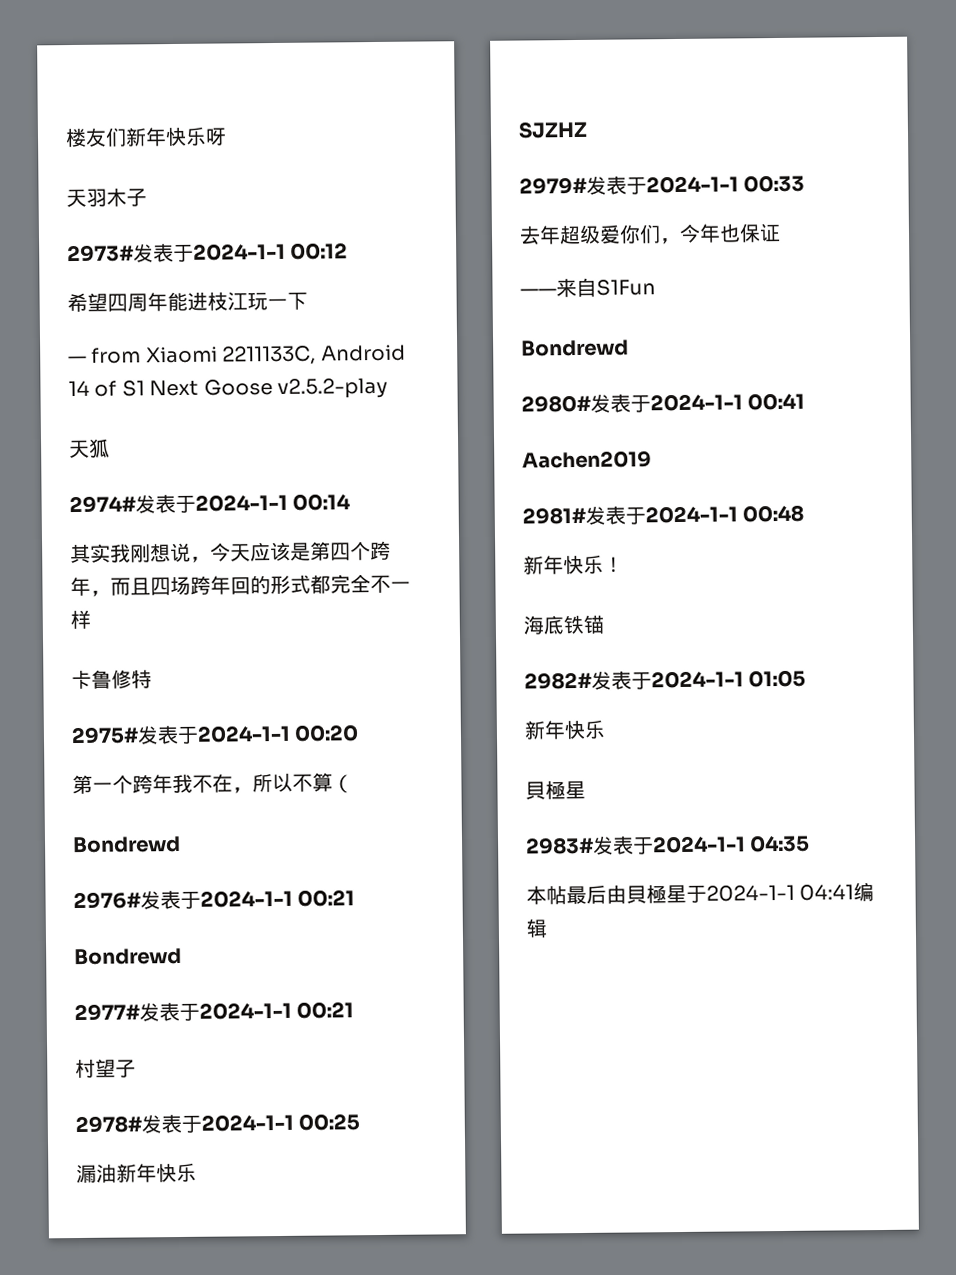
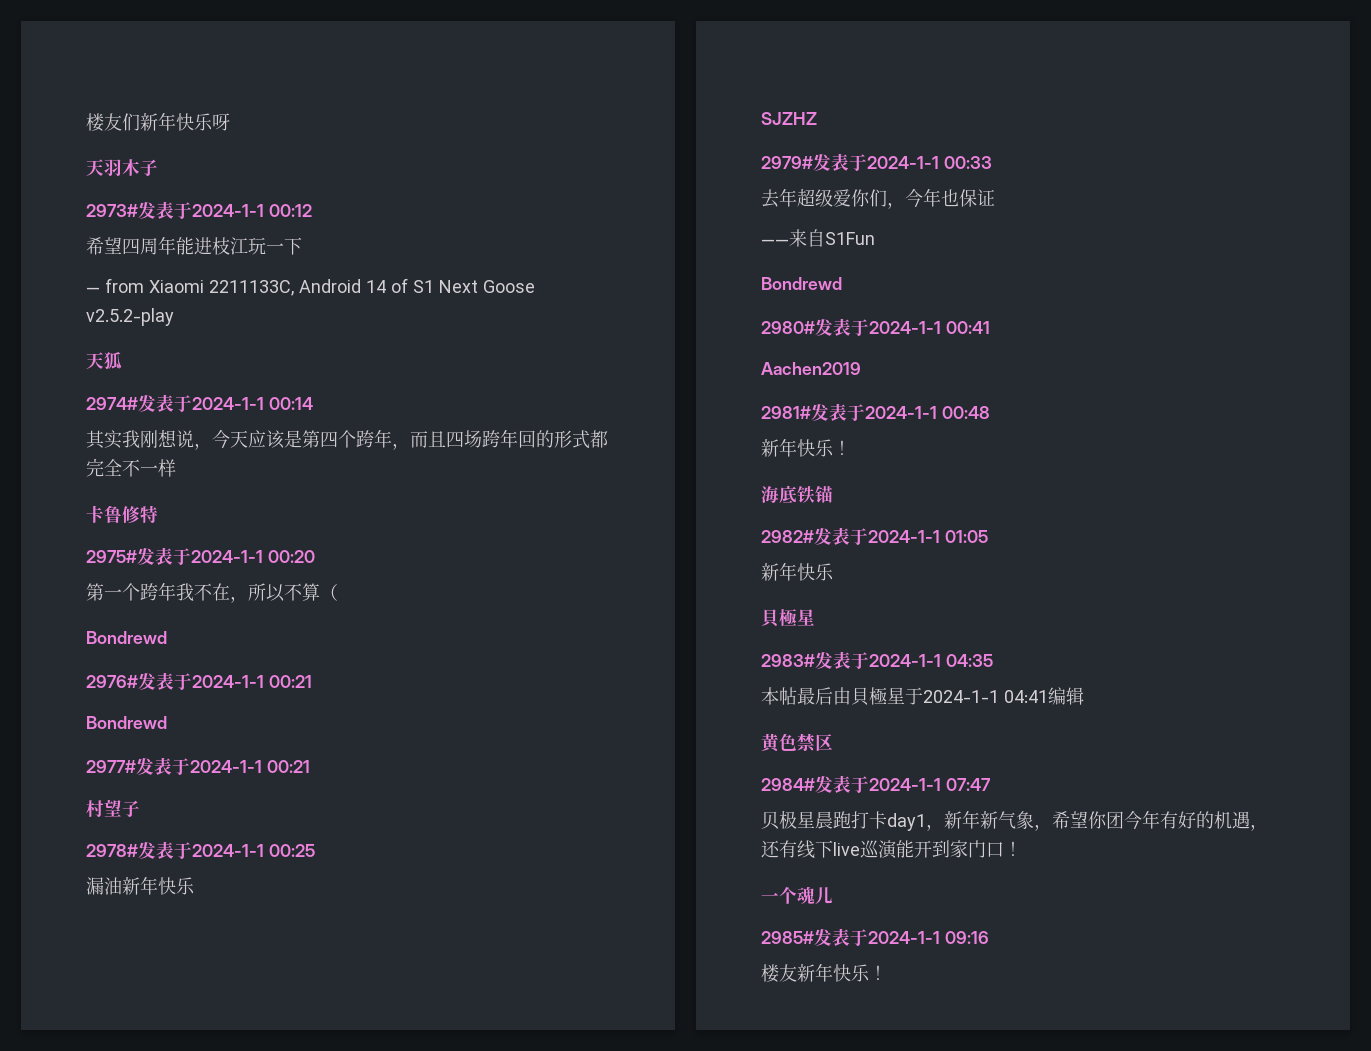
(547, 928) none -> [761,733,833,753] [761,775,991,793] [761,810,1268,831] [761,840,1022,859] [761,886,833,904] [761,928,989,946] [761,963,887,983] // 黄色禁区 // 2984#发表于2024-1-1 07:47 // 贝极星晨跑打卡day1，新年新气象，希望你团今年有好的机遇，还有线下live巡演能开到家门口！ // 一个魂儿 // 2985#发表于2024-1-1 09:16 // 楼友新年快乐！

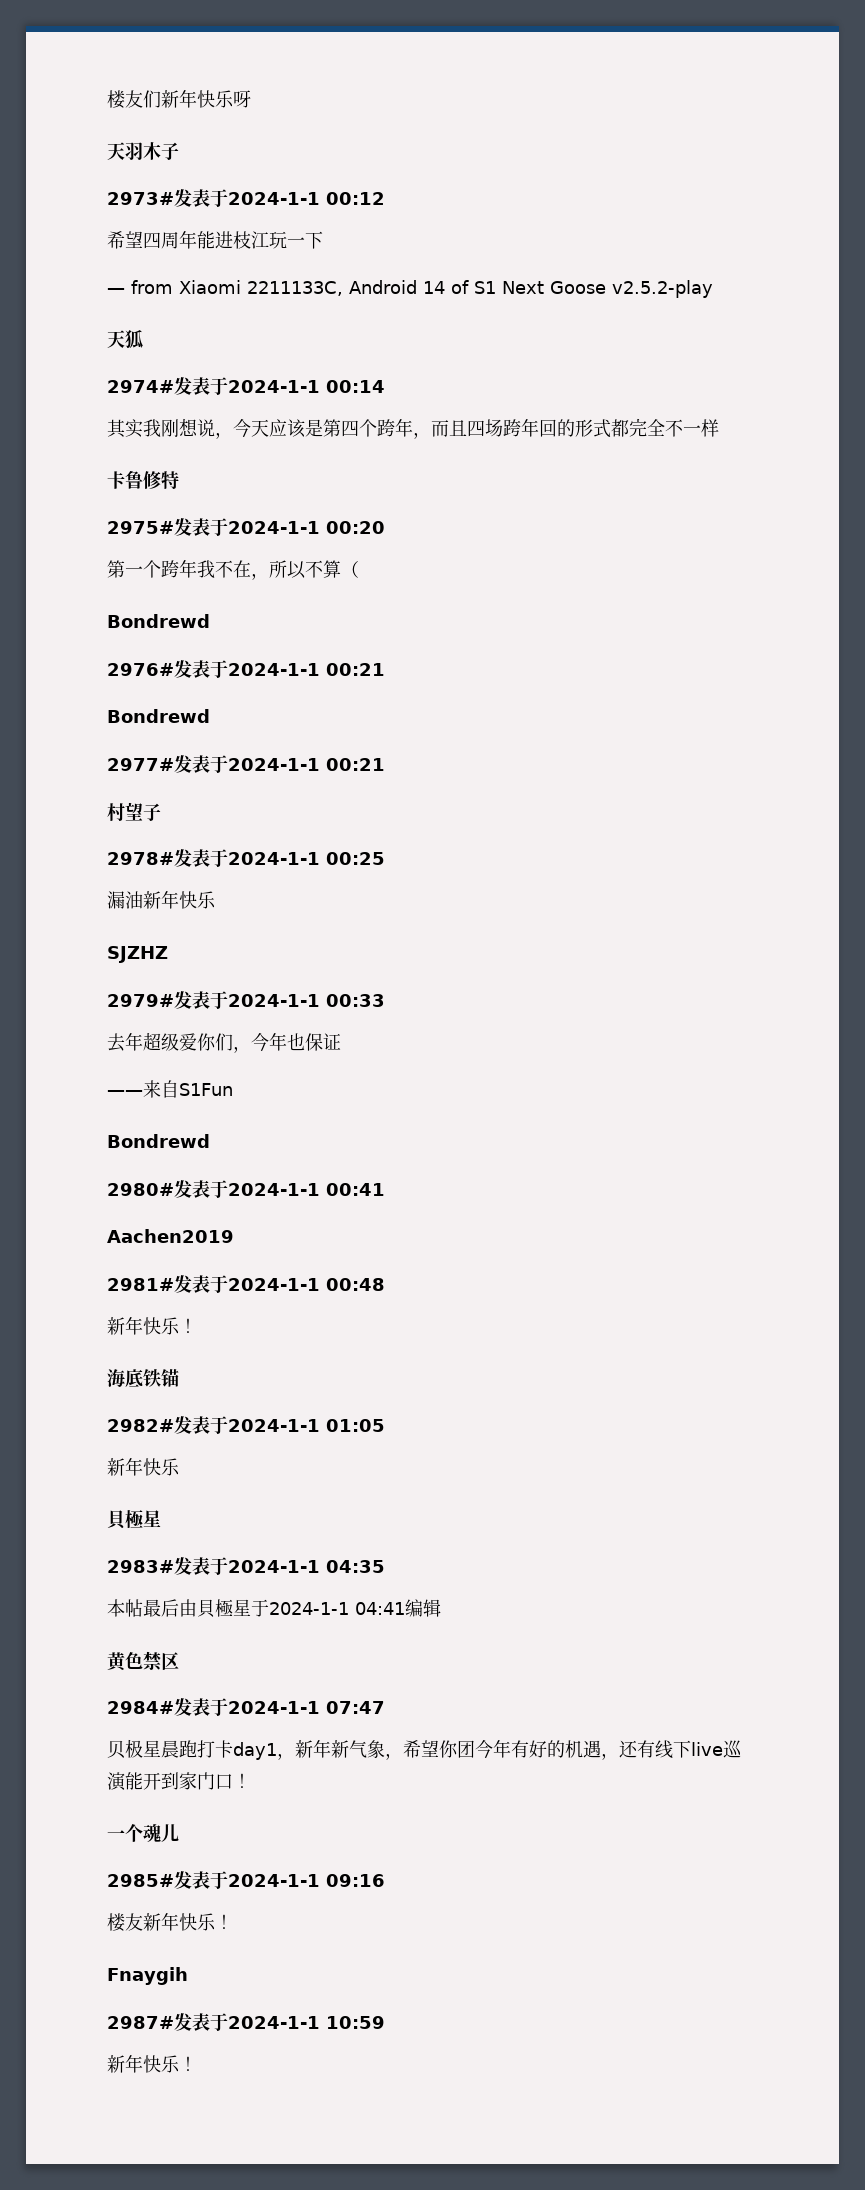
(887, 972) none -> [107,1967,188,1985] [107,2013,385,2031] [107,2054,197,2073] // Fnaygih // 2987#发表于2024-1-1 10:59 // 新年快乐！

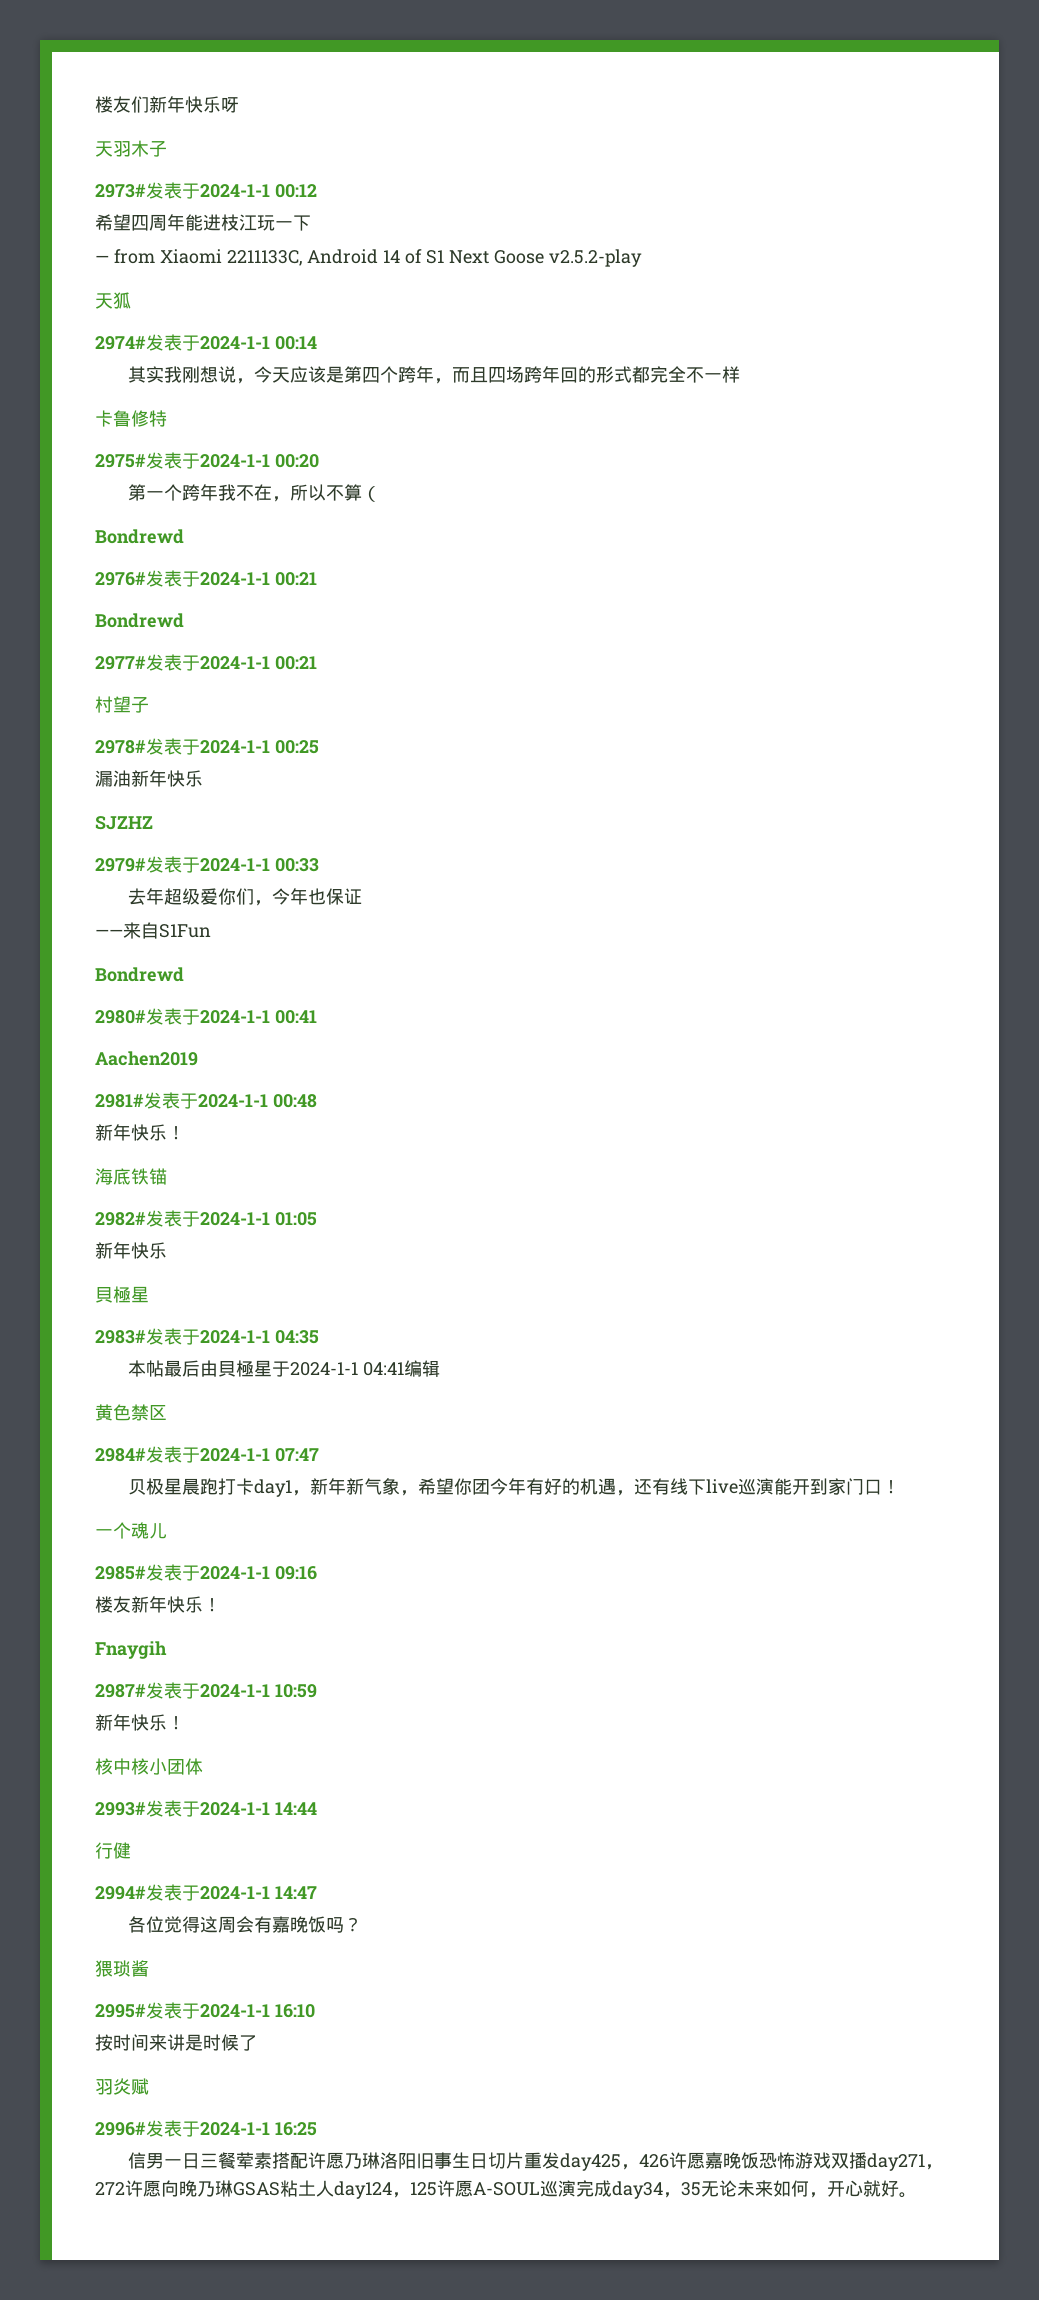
(197, 2063) none -> [95,1758,203,1775] [95,1800,317,1817] [95,1842,131,1859] [95,1884,317,1901] [127,1916,362,1933] [95,1960,149,1977] [95,2002,315,2019] [95,2034,257,2051] [95,2078,149,2095] [95,2120,317,2137] [127,2152,943,2171] [95,2180,917,2199] // 核中核小团体 // 2993#发表于2024-1-1 14:44 // 行健 // 2994#发表于2024-1-1 14:47 // 各位觉得这周会有嘉晚饭吗？ // 猥琐酱 // 2995#发表于2024-1-1 16:10 // 按时间来讲是时候了 // 羽炎赋 // 2996#发表于2024-1-1 16:25 // 信男一日三餐荤素搭配许愿乃琳洛阳旧事生日切片重发day425，426许愿嘉晚饭恐怖游戏双播day271，272许愿向晚乃琳GSAS粘土人day124，125许愿A-SOUL巡演完成day34，35无论未来如何，开心就好。

